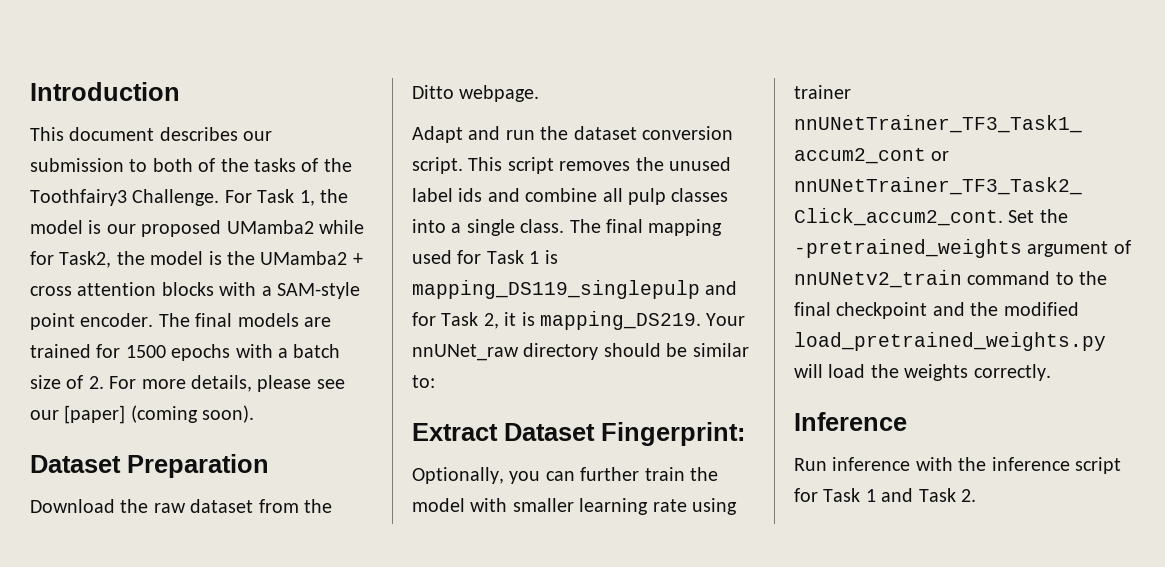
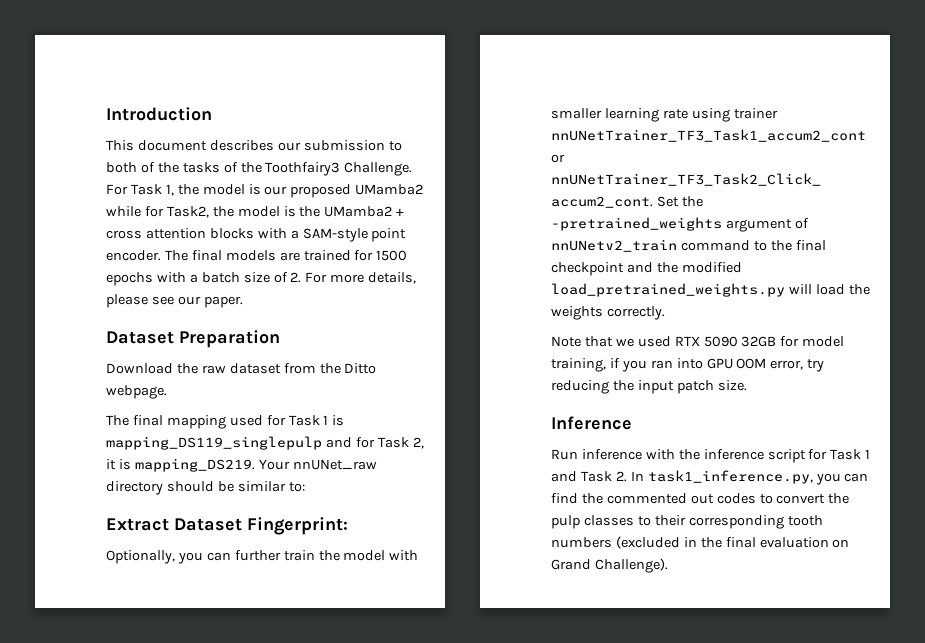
[64,405,255,424] [paper] (coming soon). -> [203,296,243,308] paper.
[412,126,733,143] [412,157,731,174] [412,188,729,205] [412,219,565,236] Adapt and run the dataset conversion script. This script removes the unused label ids and combine all pulp classes into a single class. -> (167, 392) none
(1051, 372) none -> [551,336,845,347] [551,358,825,372] [551,380,747,394] // Note that we used RTX 5090 32GB for model training, if you ran into GPU OOM error, try reducing the input patch size.
(976, 495) none -> [630,470,869,485] [551,493,850,504] [551,515,823,529] [551,536,850,549] [551,558,668,573] In task1_inference.py, you can find the commented out codes to convert the pulp classes to their corresponding tooth numbers (excluded in the final evaluation on Grand Challenge).

